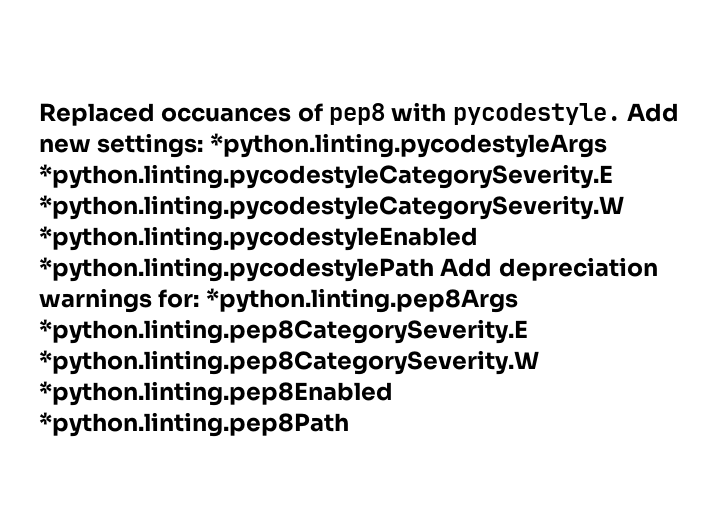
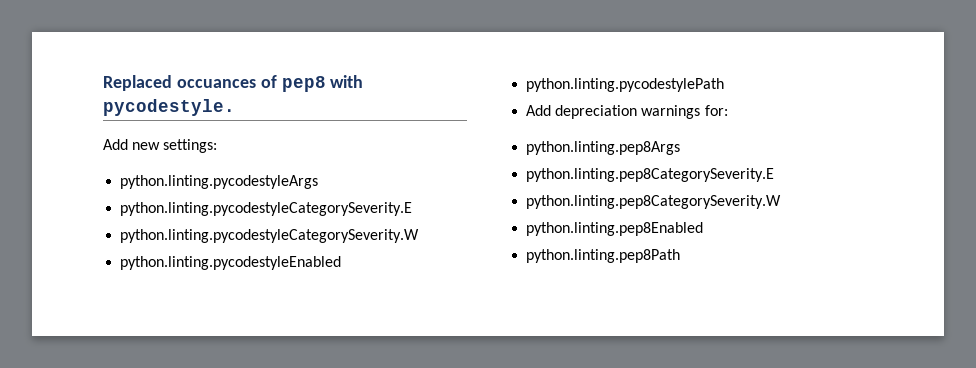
(621, 114) none -> (235, 107) //
[209,133,607,158] [39,164,613,189] [39,195,624,220] [39,226,478,251] [39,257,434,282] *python.linting.pycodestyleArgs *python.linting.pycodestyleCategorySeverity.E *python.linting.pycodestyleCategorySeverity.W *python.linting.pycodestyleEnabled *python.linting.pycodestylePath -> [120,175,319,189] [120,202,413,216] [120,229,420,243] [120,256,342,270] [526,78,725,92] // python.linting.pycodestyleArgs // python.linting.pycodestyleCategorySeverity.E // python.linting.pycodestyleCategorySeverity.W // python.linting.pycodestyleEnabled // python.linting.pycodestylePath //
[205,288,518,313] [39,319,528,344] [39,350,539,375] [39,381,393,406] [39,412,349,437] *python.linting.pep8Args *python.linting.pep8CategorySeverity.E *python.linting.pep8CategorySeverity.W *python.linting.pep8Enabled *python.linting.pep8Path -> [526,141,681,155] [526,168,775,182] [526,195,782,209] [526,222,704,236] [526,249,681,263] // python.linting.pep8Args // python.linting.pep8CategorySeverity.E // python.linting.pep8CategorySeverity.W // python.linting.pep8Enabled // python.linting.pep8Path

